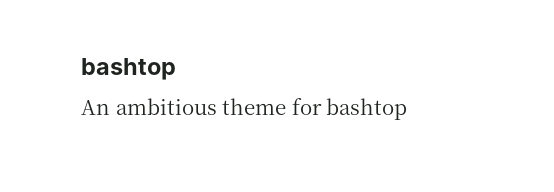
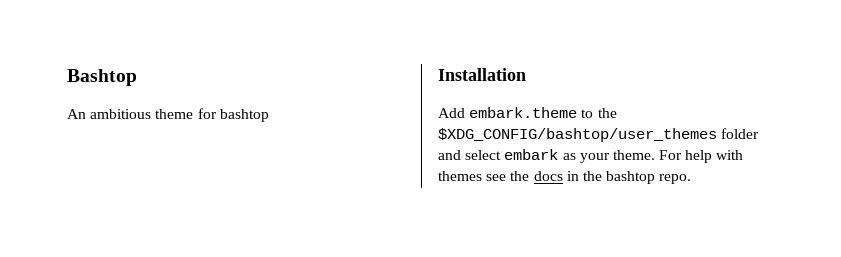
[81,58,176,80] bashtop -> [67,69,137,86] Bashtop
(408, 109) none -> [438,68,526,81] [438,107,617,118] [438,128,760,142] [438,149,744,163] [438,171,692,184] // Installation // Add embark.theme to the $XDG_CONFIG/bashtop/user_themes folder and select embark as your theme. For help with themes see the docs in the bashtop repo.

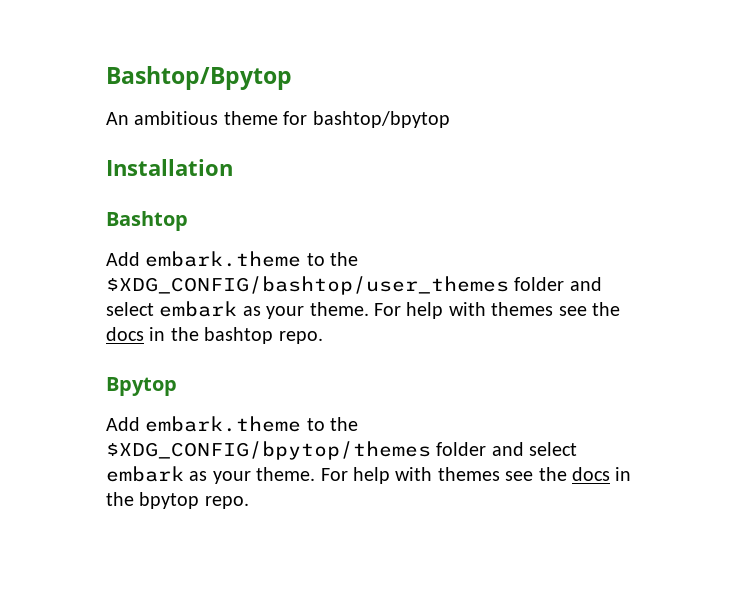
[67,69,137,86] Bashtop -> [106,66,292,90] Bashtop/Bpytop
[219,109,269,122] bashtop -> [312,111,450,128] bashtop/bpytop
(526, 74) none -> [106,211,188,231] // Bashtop
(692, 179) none -> [106,377,177,396] [106,416,359,432] [106,441,578,460] [106,466,632,484] [106,492,249,509] // Bpytop // Add embark.theme to the $XDG_CONFIG/bpytop/themes folder and select embark as your theme. For help with themes see the docs in the bpytop repo.

